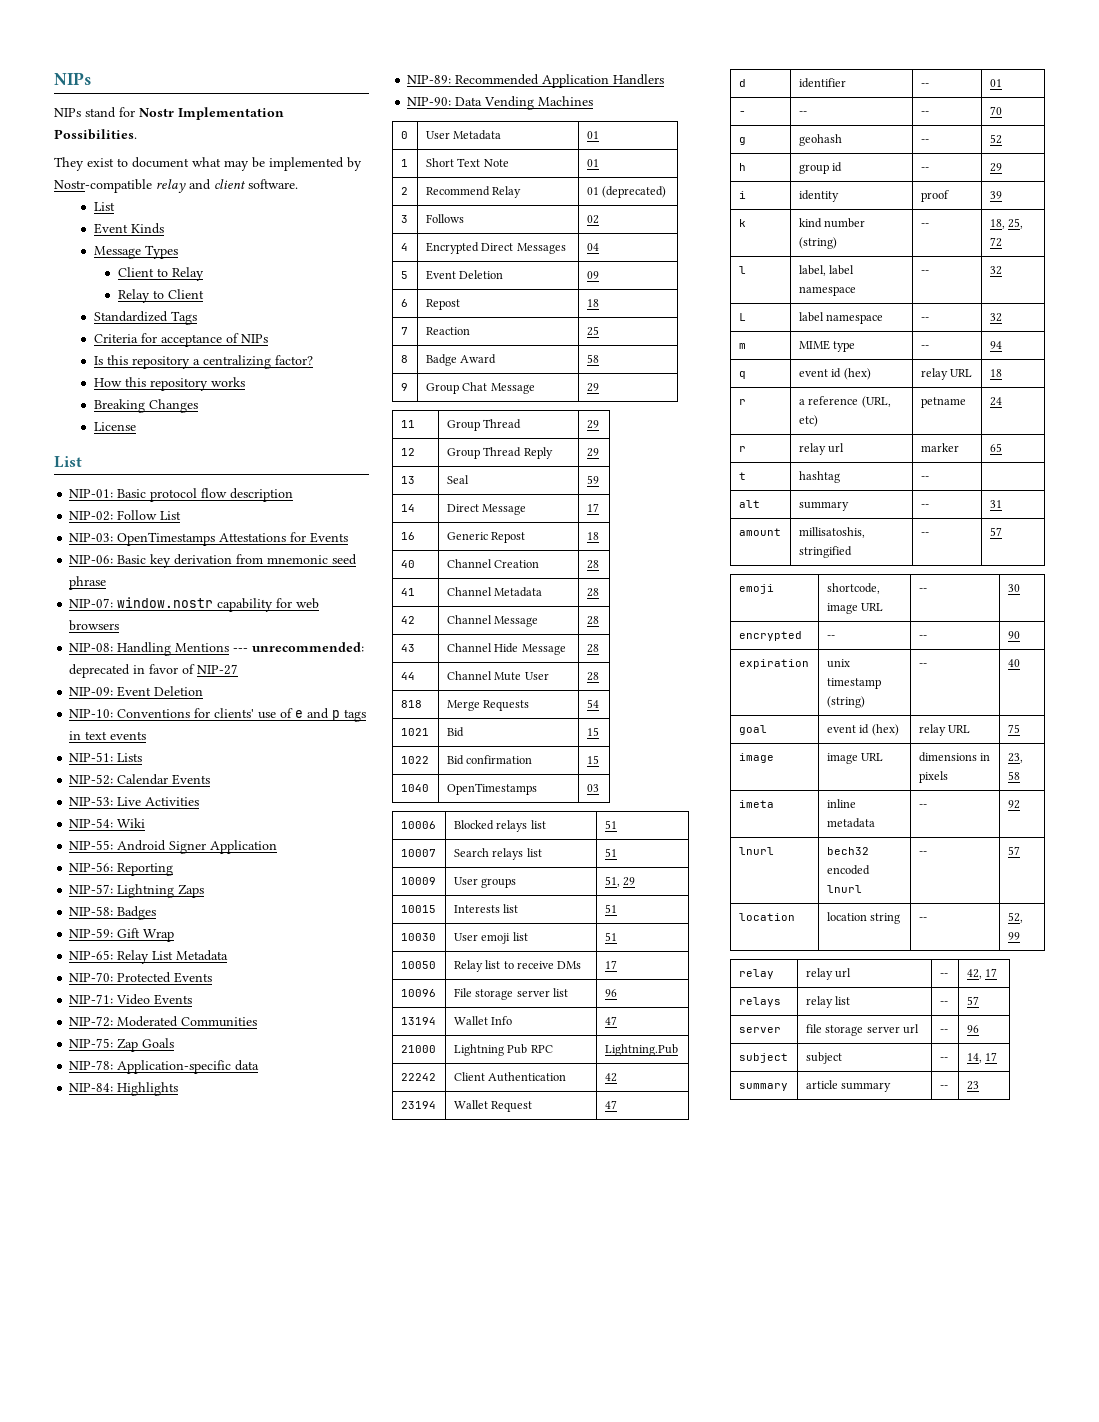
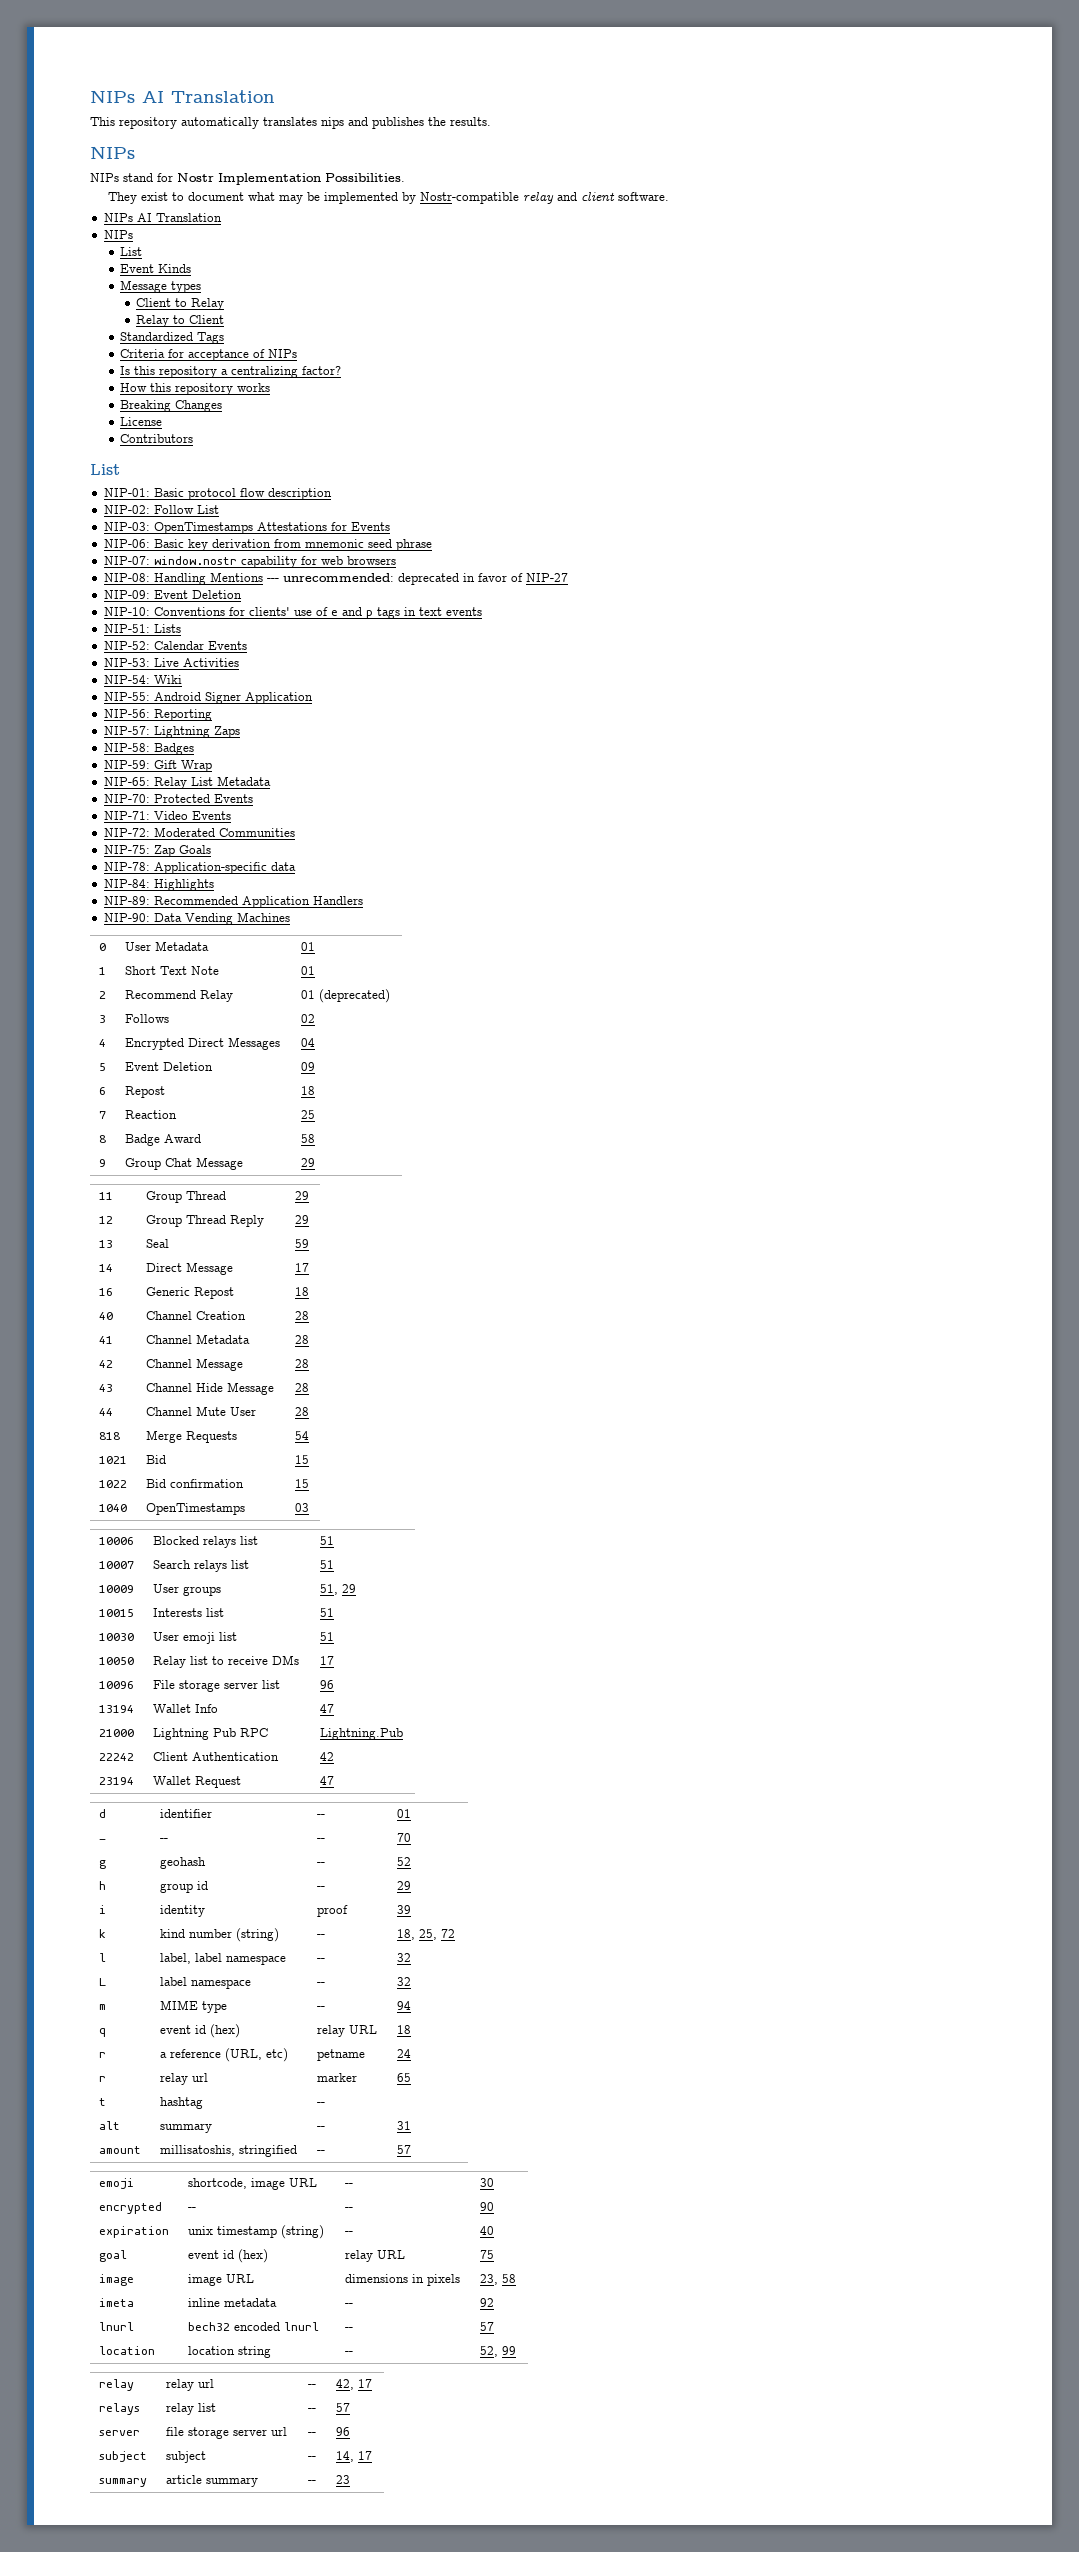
[54,72,91,85] NIPs -> [90,90,275,103] [90,117,491,129] [90,146,135,159] NIPs AI Translation // This repository automatically translates nips and publishes the results. // NIPs
(298, 184) none -> [103,213,222,222] [103,230,133,239] // NIPs AI Translation // NIPs
[144,245,178,259] Types -> [170,281,201,293] types
(136, 426) none -> [119,434,193,443] // Contributors

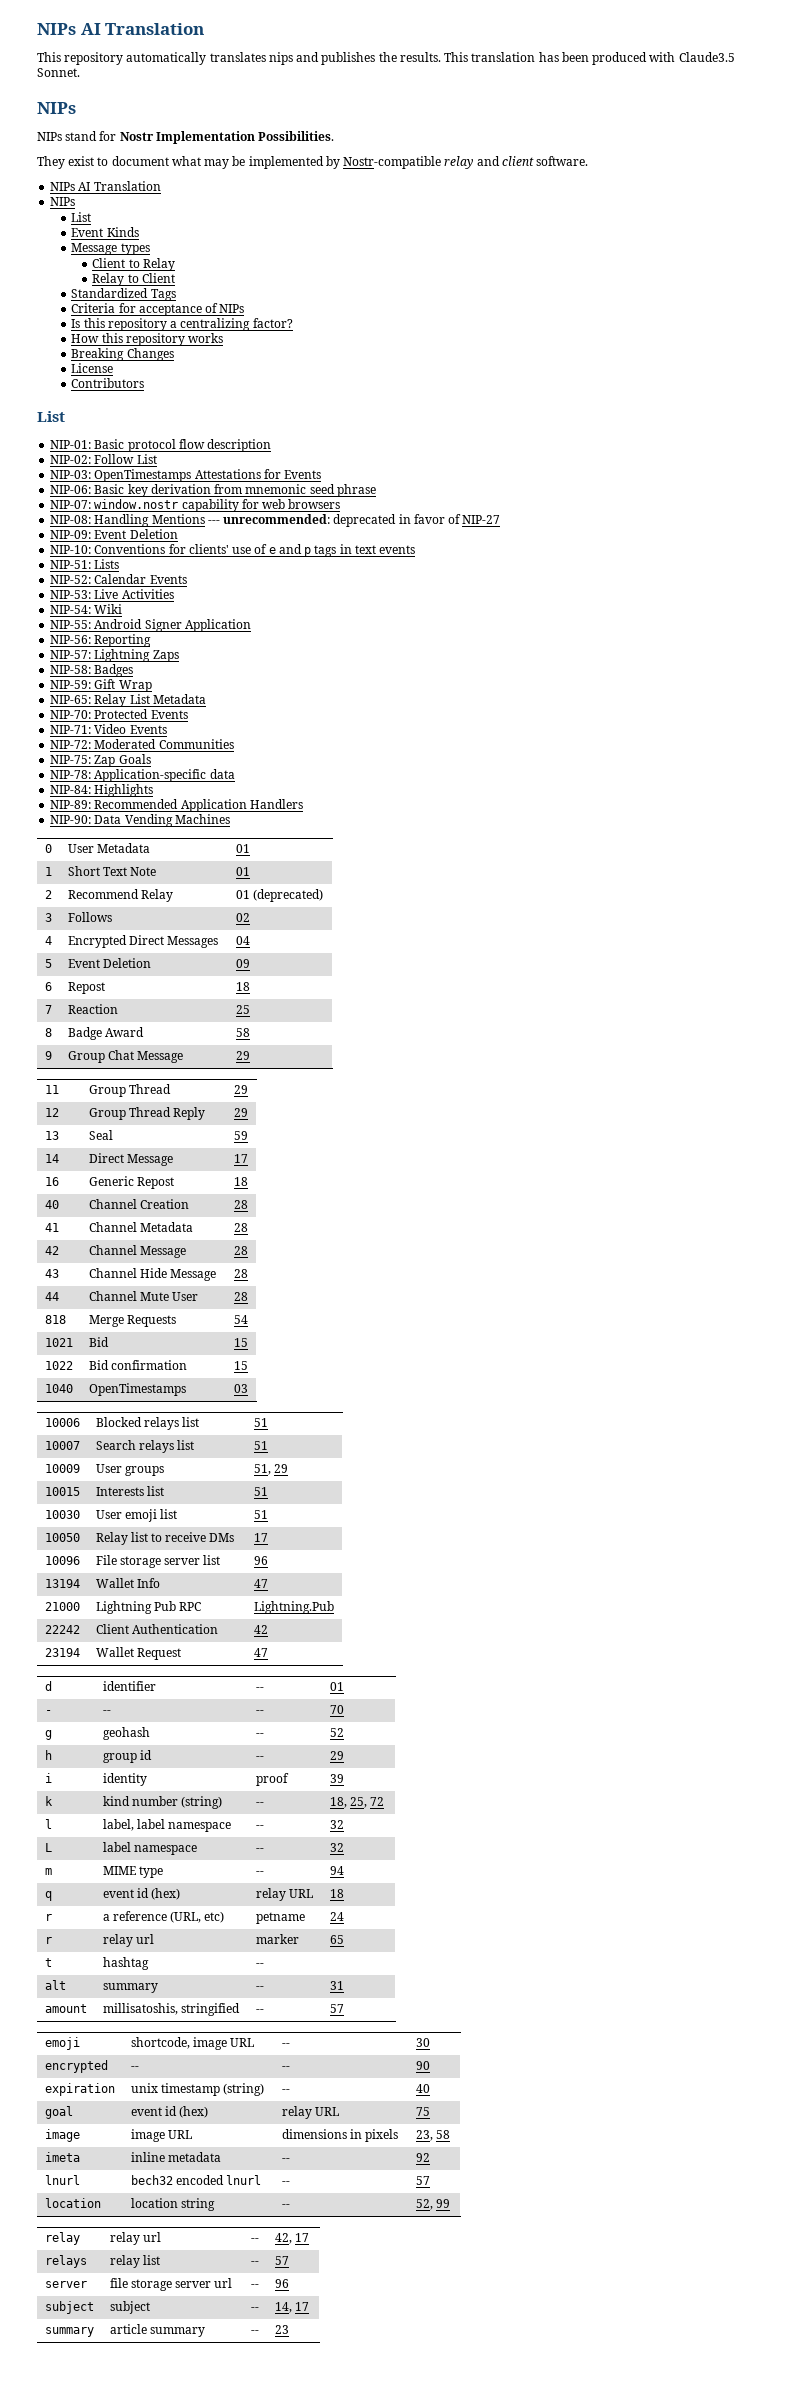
(491, 121) none -> [444,52,735,65] [37,68,80,77] This translation has been produced with Claude3.5 Sonnet.

